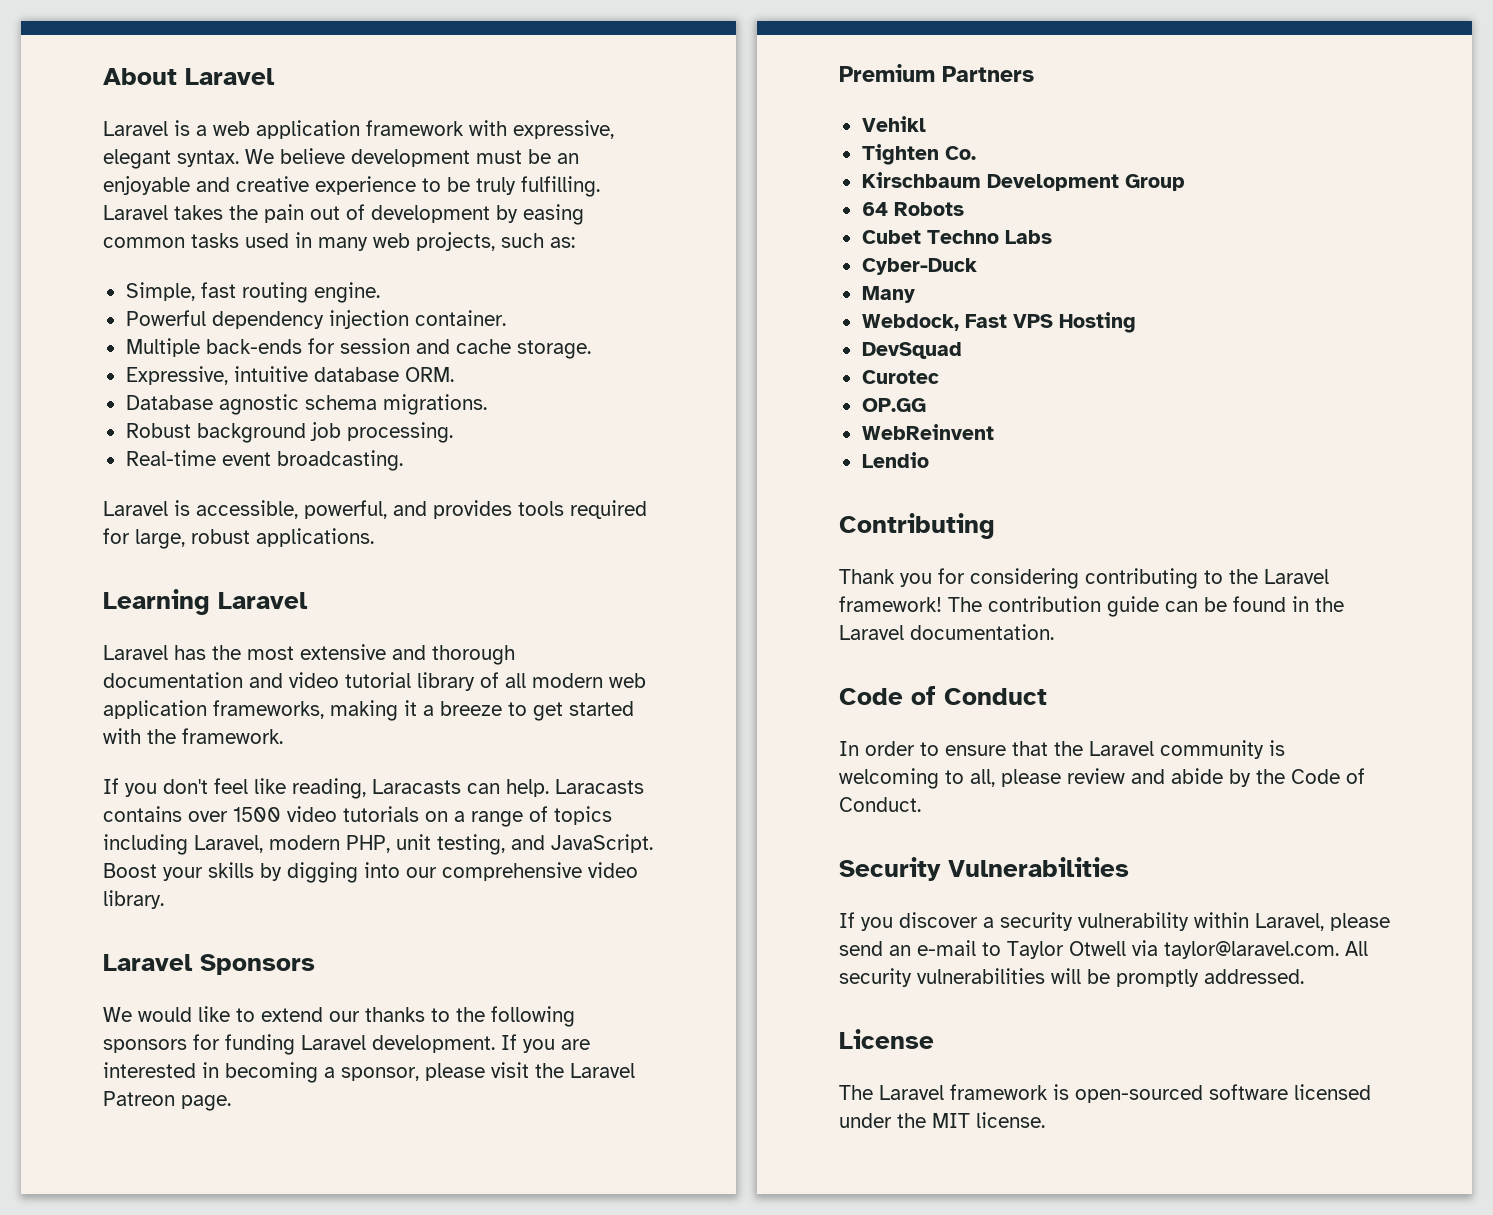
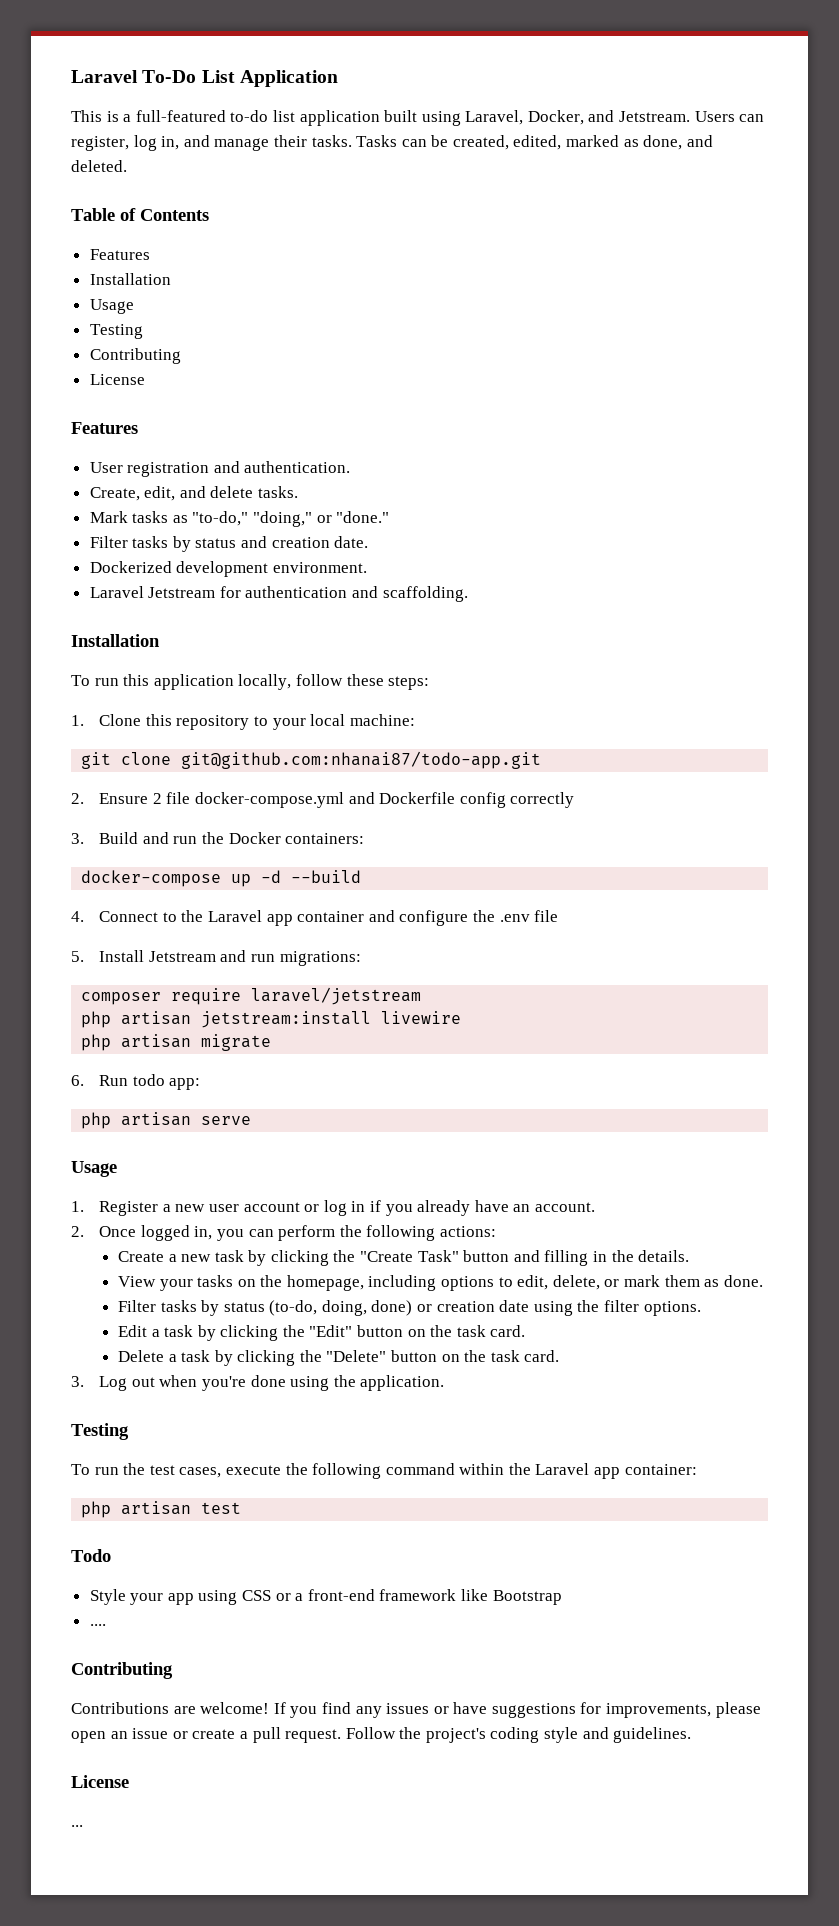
[103,68,275,85] [103,120,614,139] [103,148,579,169] [103,176,600,197] [103,204,584,225] [103,232,575,251] [125,282,380,303] [125,310,506,329] [125,338,591,359] [125,366,454,385] [125,394,487,415] [125,422,453,443] [125,450,403,471] [103,500,647,519] [103,528,374,549] [103,589,308,615] [103,644,515,665] [103,672,646,691] [103,700,634,721] [103,728,283,744] [103,778,644,799] [103,806,612,827] [103,834,653,855] [103,862,638,883] [103,890,164,909] [103,954,315,975] [103,1006,575,1027] [103,1034,590,1055] [103,1062,635,1083] [103,1091,231,1111] [839,64,1034,82] [861,116,926,132] [861,144,976,165] [861,172,1185,191] [861,202,964,216] [861,230,1052,244] [861,258,977,275] [861,286,915,303] [861,312,1136,333] [861,342,962,359] [861,370,939,384] [861,398,926,412] [861,424,994,440] [861,452,929,468] [839,513,995,539] [839,568,1329,589] [839,596,1344,617] [839,624,1054,640] [839,686,1047,705] [839,740,1285,759] [839,768,1365,789] [839,797,921,812] [839,857,1129,881] [839,912,1390,931] [839,940,1368,959] [839,968,1304,987] [839,1029,934,1049] [839,1084,1371,1103] [839,1112,1045,1128] About Laravel // Laravel is a web application framework with expressive, elegant syntax. We believe development must be an enjoyable and creative experience to be truly fulfilling. Laravel takes the pain out of development by easing common tasks used in many web projects, such as: // Simple, fast routing engine. // Powerful dependency injection container. // Multiple back-ends for session and cache storage. // Expressive, intuitive database ORM. // Database agnostic schema migrations. // Robust background job processing. // Real-time event broadcasting. // Laravel is accessible, powerful, and provides tools required for large, robust applications. // Learning Laravel // Laravel has the most extensive and thorough documentation and video tutorial library of all modern web application frameworks, making it a breeze to get started with the framework. // If you don't feel like reading, Laracasts can help. Laracasts contains over 1500 video tutorials on a range of topics including Laravel, modern PHP, unit testing, and JavaScript. Boost your skills by digging into our comprehensive video library. // Laravel Sponsors // We would like to extend our thanks to the following sponsors for funding Laravel development. If you are interested in becoming a sponsor, please visit the Laravel Patreon page. // Premium Partners // Vehikl // Tighten Co. // Kirschbaum Development Group // 64 Robots // Cubet Techno Labs // Cyber-Duck // Many // Webdock, Fast VPS Hosting // DevSquad // Curotec // OP.GG // WebReinvent // Lendio // Contributing // Thank you for considering contributing to the Laravel framework! The contribution guide can be found in the Laravel documentation. // Code of Conduct // In order to ensure that the Laravel community is welcoming to all, please review and abide by the Code of Conduct. // Security Vulnerabilities // If you discover a security vulnerability within Laravel, please send an e-mail to Taylor Otwell via taylor@laravel.com. All security vulnerabilities will be promptly addressed. // License // The Laravel framework is open-sourced software licensed under the MIT license. -> [71,70,338,87] [71,110,765,126] [71,135,713,151] [71,160,127,172] [71,208,209,221] [89,249,150,260] [89,273,171,285] [89,299,134,314] [89,324,143,339] [89,348,181,364] [89,374,145,385] [71,422,138,434] [89,461,351,477] [89,486,299,501] [89,511,390,527] [89,536,369,552] [89,561,367,577] [89,586,468,602] [71,634,160,647] [71,674,430,690] [71,714,415,730] [81,751,542,769] [71,792,575,808] [71,832,365,844] [81,870,362,887] [71,910,559,926] [71,950,361,966] [81,987,422,1005] [81,1011,462,1028] [81,1034,272,1051] [71,1074,201,1090] [81,1112,252,1129] [71,1161,117,1177] [71,1200,595,1216] [71,1225,496,1241] [117,1250,690,1266] [117,1275,763,1291] [117,1300,701,1316] [117,1325,526,1341] [117,1350,560,1366] [71,1375,445,1391] [71,1423,129,1440] [71,1463,697,1479] [81,1501,242,1518] [71,1549,111,1562] [89,1589,562,1605] [89,1624,106,1626] [71,1662,173,1679] [71,1702,761,1718] [71,1727,692,1743] [71,1775,129,1788] [71,1825,83,1827] Laravel To-Do List Application // This is a full-featured to-do list application built using Laravel, Docker, and Jetstream. Users can register, log in, and manage their tasks. Tasks can be created, edited, marked as done, and deleted. // Table of Contents // Features // Installation // Usage // Testing // Contributing // License // Features // User registration and authentication. // Create, edit, and delete tasks. // Mark tasks as "to-do," "doing," or "done." // Filter tasks by status and creation date. // Dockerized development environment. // Laravel Jetstream for authentication and scaffolding. // Installation // To run this application locally, follow these steps: // 1. Clone this repository to your local machine: // git clone git@github.com:nhanai87/todo-app.git // 2. Ensure 2 file docker-compose.yml and Dockerfile config correctly // 3. Build and run the Docker containers: // docker-compose up -d --build // 4. Connect to the Laravel app container and configure the .env file // 5. Install Jetstream and run migrations: // composer require laravel/jetstream // php artisan jetstream:install livewire // php artisan migrate // 6. Run todo app: // php artisan serve // Usage // 1. Register a new user account or log in if you already have an account. // 2. Once logged in, you can perform the following actions: // Create a new task by clicking the "Create Task" button and filling in the details. // View your tasks on the homepage, including options to edit, delete, or mark them as done. // Filter tasks by status (to-do, doing, done) or creation date using the filter options. // Edit a task by clicking the "Edit" button on the task card. // Delete a task by clicking the "Delete" button on the task card. // 3. Log out when you're done using the application. // Testing // To run the test cases, execute the following command within the Laravel app container: // php artisan test // Todo // Style your app using CSS or a front-end framework like Bootstrap // .... // Contributing // Contributions are welcome! If you find any issues or have suggestions for improvements, please open an issue or create a pull request. Follow the project's coding style and guidelines. // License // ...

